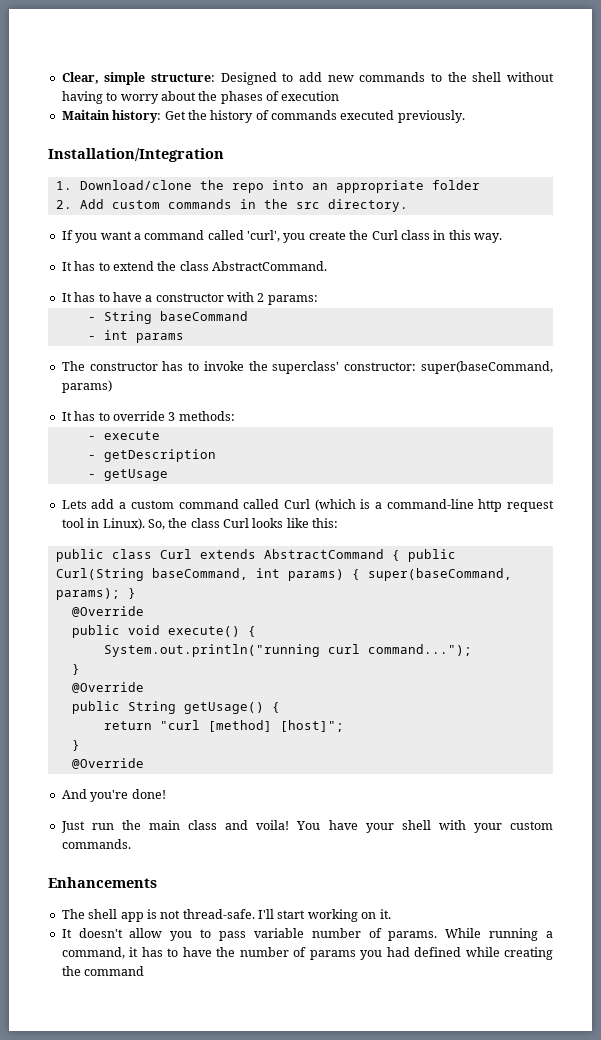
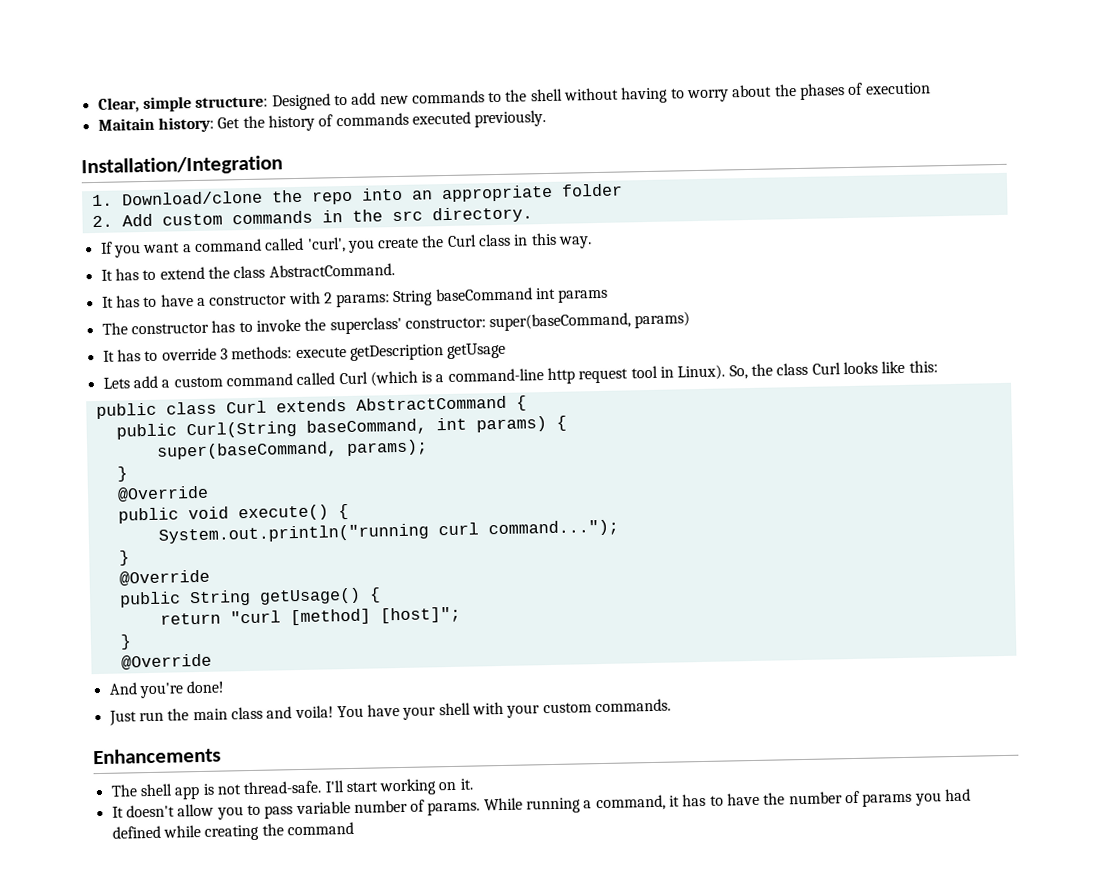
[87,317,96,321] // - -> (391, 300) none
[87,336,96,340] // - -> (533, 294) none
[87,436,96,440] // - -> (293, 353) none
[87,455,96,459] // - -> (347, 353) none
[87,474,96,478] // - -> (444, 352) none
(400, 555) none -> (527, 403) //
(360, 574) none -> (567, 423) //
(120, 594) none -> (428, 448) //

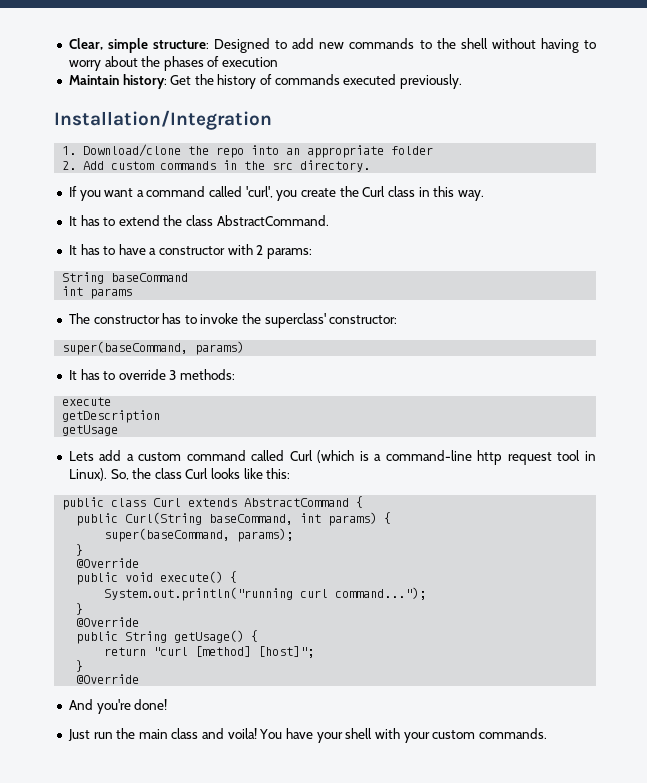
[97,117,155,131] Maitain -> [68,75,119,85] Maintain
(391, 300) none -> (313, 253) //
(533, 294) none -> (189, 277) //
(486, 323) none -> (398, 319) //
(293, 353) none -> (236, 374) //
(347, 353) none -> (112, 401) //
(444, 352) none -> (161, 416) //
[93,747,221,765] [110,778,473,800] [111,788,971,820] [111,821,354,841] // Enhancements // The shell app is not thread-safe. I'll start working on it. // It doesn't allow you to pass variable number of params. While running a command, it has to have the number of params you had defined while creating the command -> (547, 733) none

